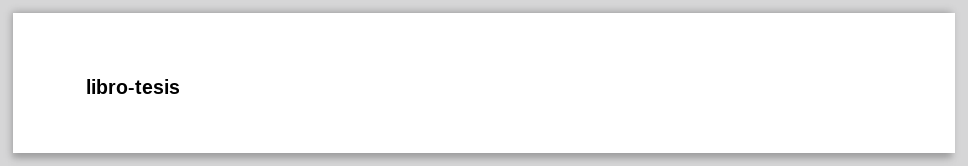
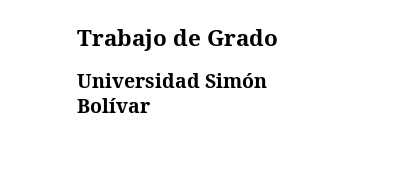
[86,79,180,94] libro-tesis -> [77,29,279,51] [77,73,268,88] [77,98,150,113] Trabajo de Grado // Universidad Simón Bolívar

